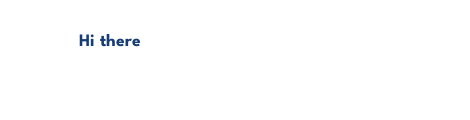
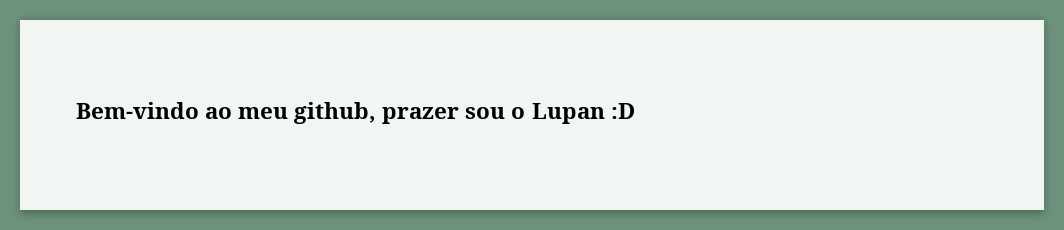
[79,33,141,47] Hi there -> [76,102,635,124] Bem-vindo ao meu github, prazer sou o Lupan :D

